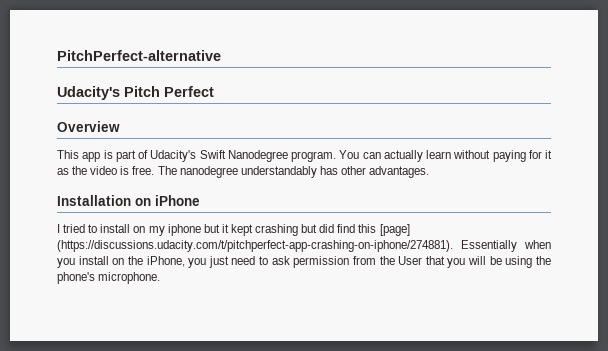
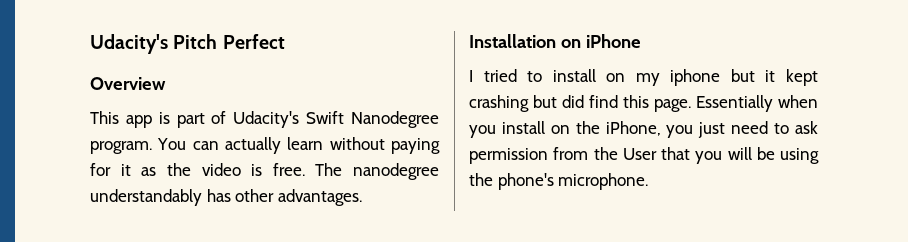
[57,50,221,61] PitchPerfect-alternative // -> (90, 44) none
[379,224,410,236] [57,240,453,252] [page] (https://discussions.udacity.com/t/pitchperfect-app-crashing-on-iphone/274881). -> [654,99,691,112] page.

